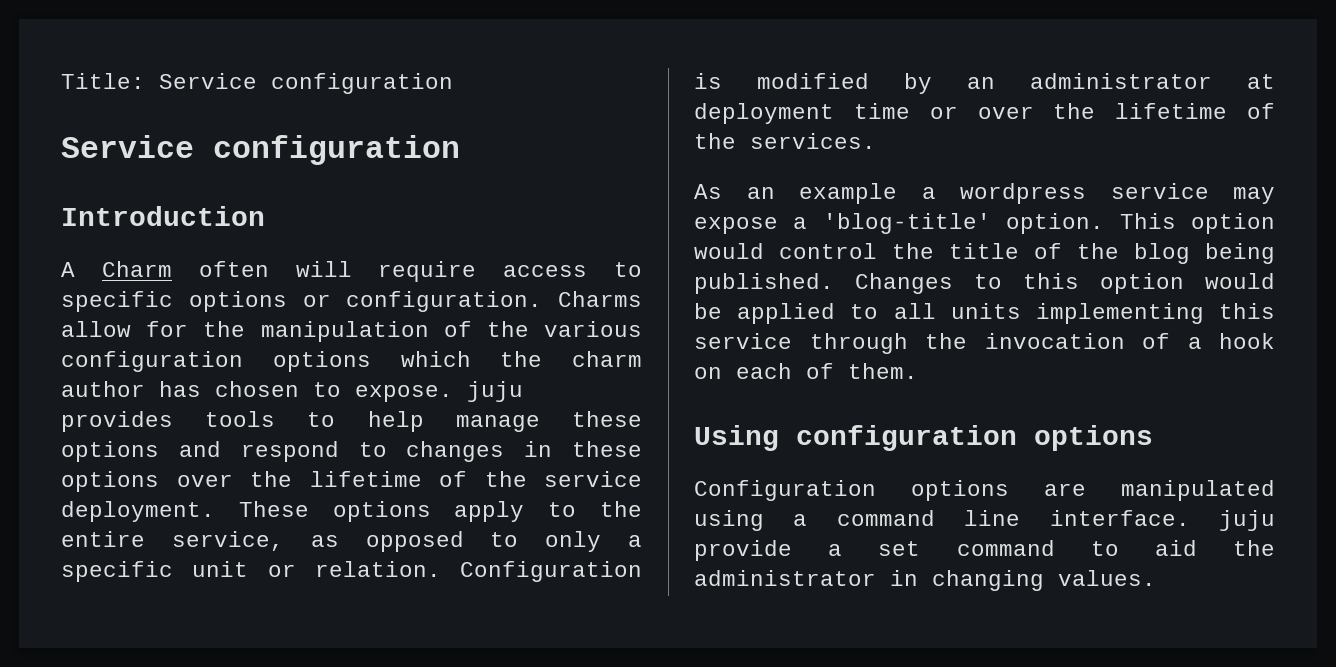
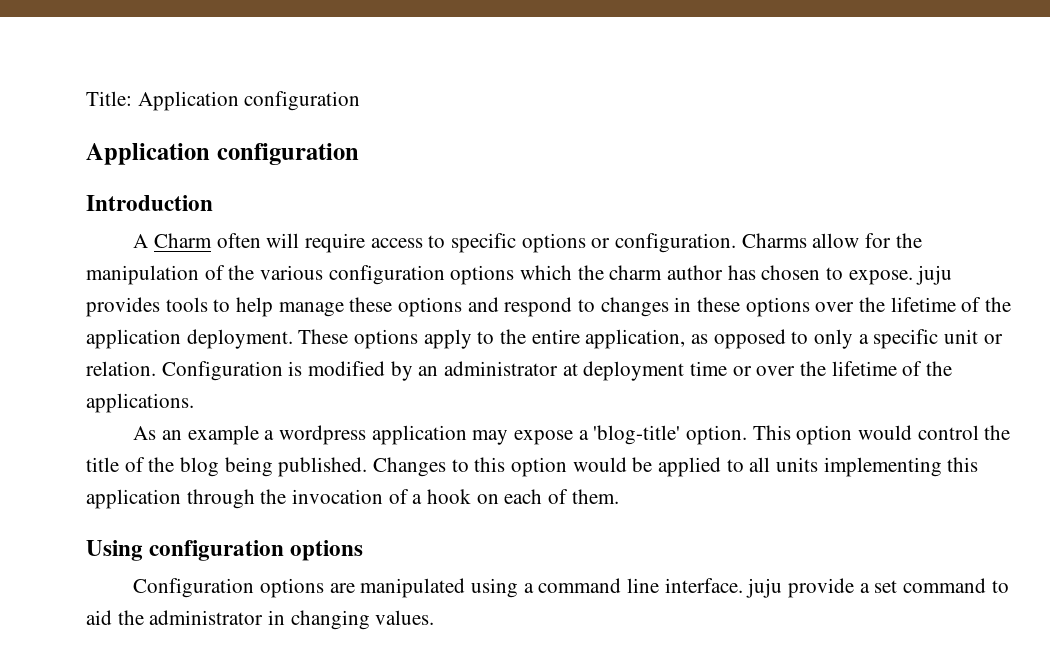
[159,73,453,94] [61,135,194,158] Service configuration // Service -> [137,91,361,111] [86,143,210,165] Application configuration // Application
[544,471,642,487] service -> [86,329,181,349] application
[171,531,284,551] service, -> [585,329,686,349] application,
[750,133,876,149] services. -> [86,393,194,413] applications.
[1110,183,1209,199] service -> [371,425,467,445] application
[694,333,792,349] service -> [86,489,181,509] application

